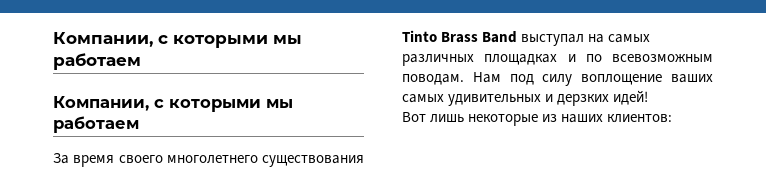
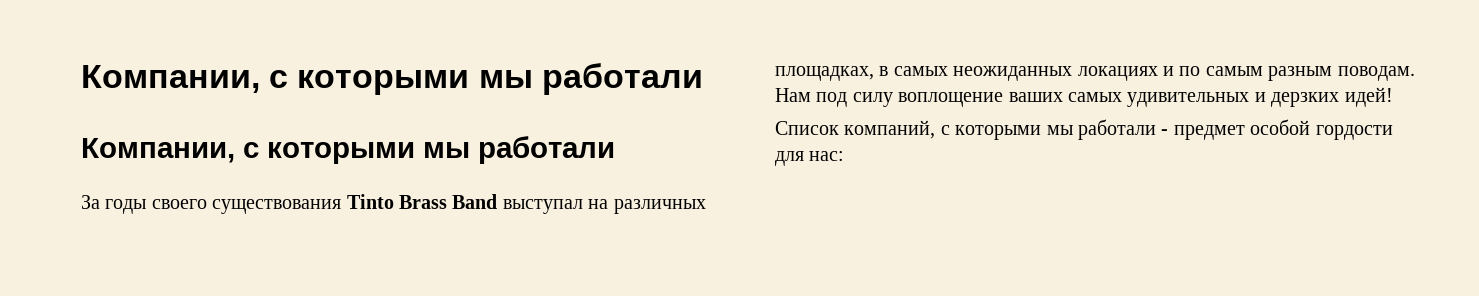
[53,32,302,48] [53,53,141,70] [53,96,293,112] [53,116,139,133] Компании, с которыми мы работаем // Компании, с которыми мы работаем -> [81,63,703,95] [81,136,615,164] Компании, с которыми мы работали // Компании, с которыми мы работали
[73,155,258,167] время своего многолетнего -> [105,199,207,214] годы своего
[608,34,651,43] [402,54,713,66] самых различных площадках и по всевозможным -> [613,199,706,214] [775,66,1333,81] различных площадках, в самых неожиданных локациях и по самым разным
[402,112,673,126] Вот лишь некоторые из наших клиентов: -> [775,119,1393,140] [775,151,845,166] Список компаний, с которыми мы работали - предмет особой гордости для нас:

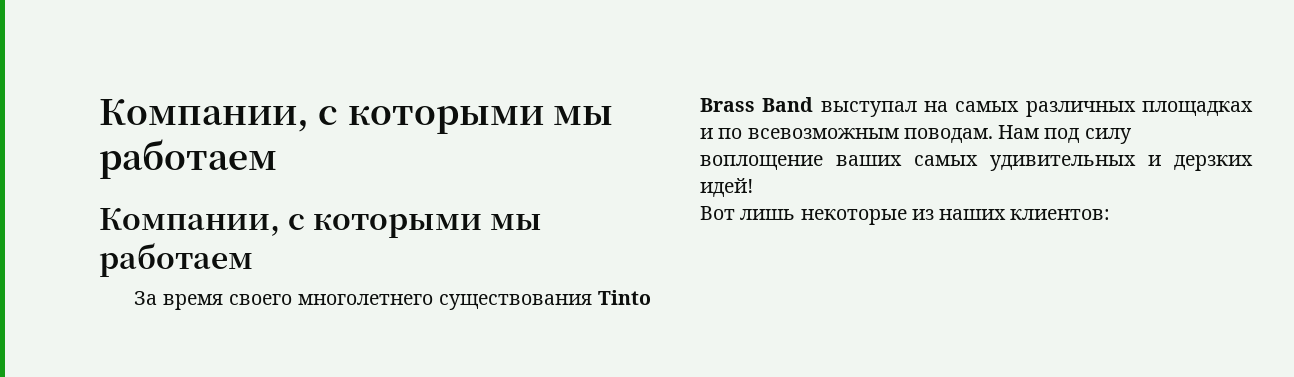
[81,63,703,95] [81,136,615,164] Компании, с которыми мы работали // Компании, с которыми мы работали -> [99,99,614,134] [99,139,277,179] [99,208,543,238] [99,242,253,277] Компании, с которыми мы работаем // Компании, с которыми мы работаем
[105,199,207,214] годы своего -> [162,294,433,310] время своего многолетнего
[613,199,706,214] [775,66,1333,81] различных площадках, в самых неожиданных локациях и по самым разным -> [955,101,1253,117] [700,128,899,139] самых различных площадках и по всевозможным
[775,119,1393,140] [775,151,845,166] Список компаний, с которыми мы работали - предмет особой гордости для нас: -> [700,206,1111,225] Вот лишь некоторые из наших клиентов:

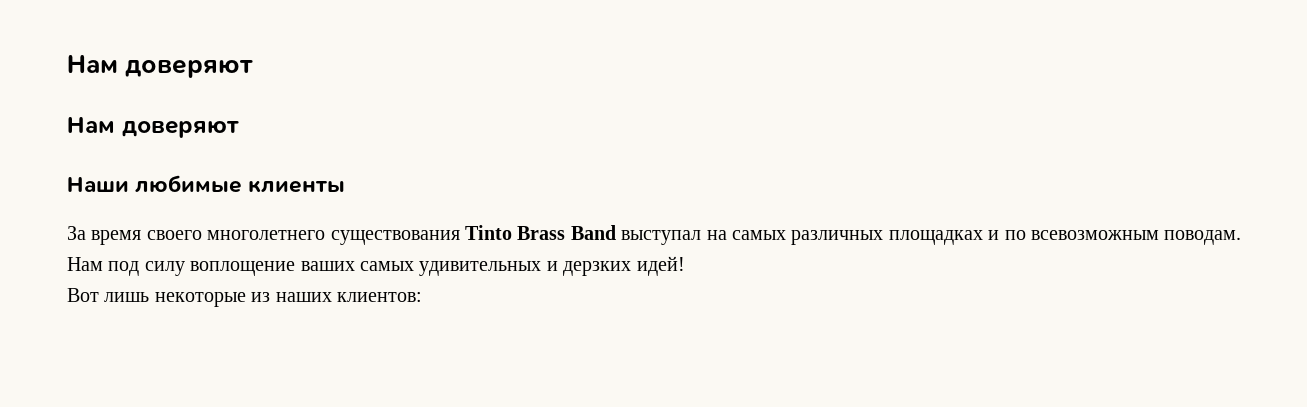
[99,99,614,134] [99,139,277,179] [99,208,543,238] [99,242,253,277] Компании, с которыми мы работаем // Компании, с которыми мы работаем -> [67,55,254,78] [67,117,239,138] [67,175,346,193] Нам доверяют // Нам доверяют // Наши любимые клиенты

